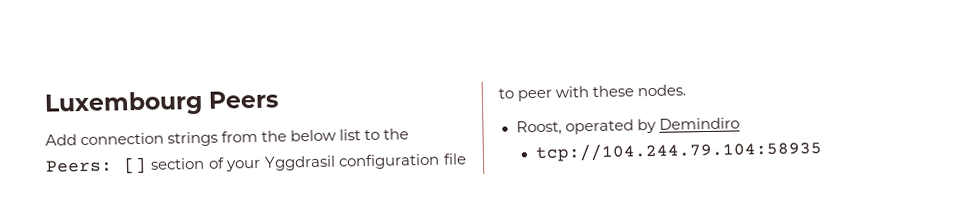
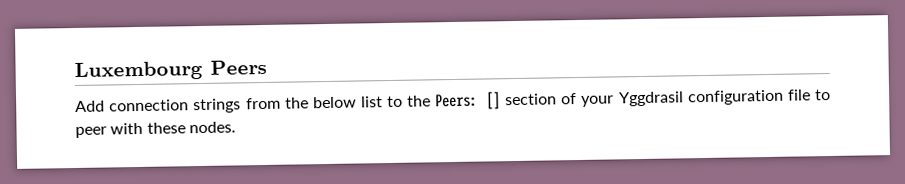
[515,117,740,136] [534,139,822,163] // Roost, operated by Demindiro // tcp://104.244.79.104:58935 -> (236, 127) none

